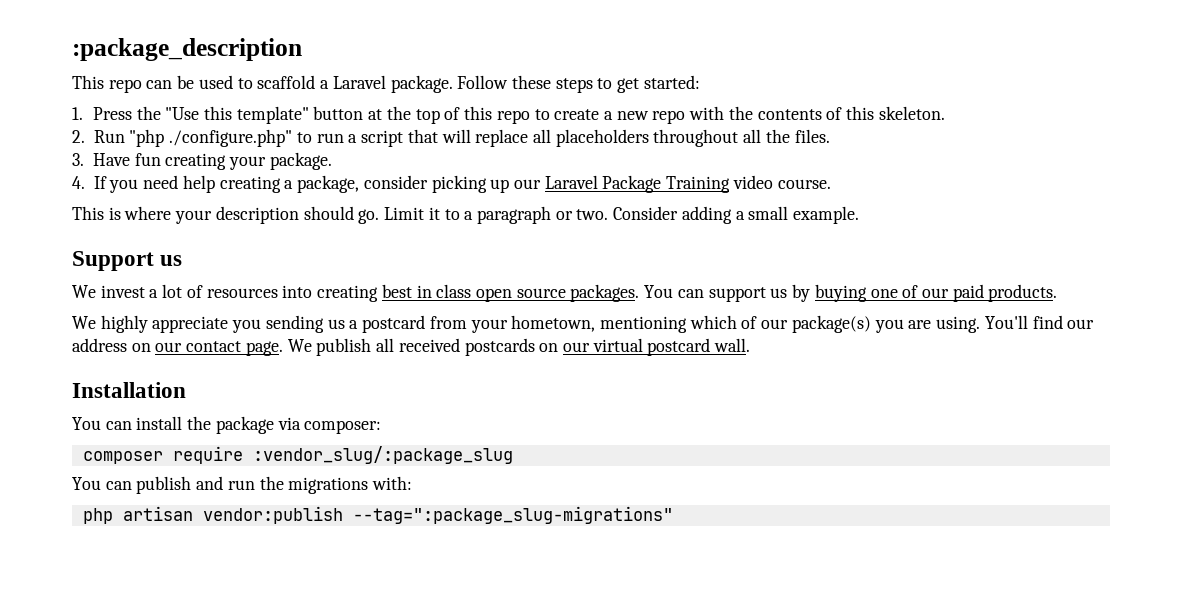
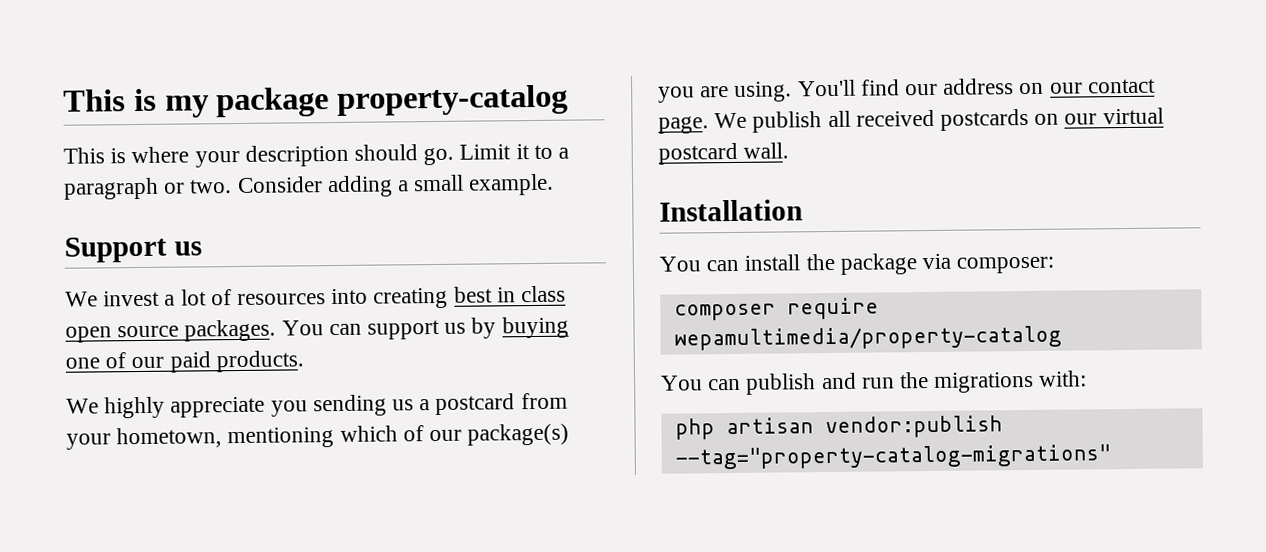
[72,38,302,61] [72,75,700,93] [72,106,945,124] [72,129,830,147] [72,152,332,170] [72,175,831,193] :package_description // This repo can be used to scaffold a Laravel package. Follow these steps to get started: // 1. Press the "Use this template" button at the top of this repo to create a new repo with the contents of this skeleton. // 2. Run "php ./configure.php" to run a script that will replace all placeholders throughout all the files. // 3. Have fun creating your package. // 4. If you need help creating a package, consider picking up our Laravel Package Training video course. -> [63,84,569,118] This is my package property-catalog
[252,446,513,464] :vendor_slug/:package_slug -> [673,325,1062,351] wepamultimedia/property-catalog
[352,506,673,524] --tag=":package_slug-migrations" -> [674,444,1111,470] --tag="property-catalog-migrations"

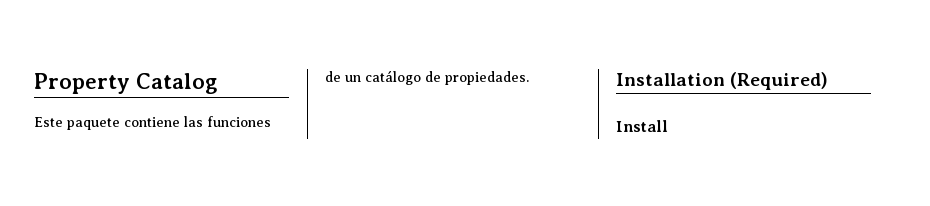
[63,84,569,118] [63,144,570,168] [63,173,555,200] [64,236,202,263] [65,285,567,309] [65,316,569,343] [65,350,304,373] [66,392,568,419] [66,423,570,450] [658,78,1156,103] [658,107,1164,134] [658,142,790,165] [659,199,803,222] [659,253,1055,275] [673,297,879,321] [673,325,1062,351] [661,370,1088,395] [674,415,1003,440] [674,444,1111,470] This is my package property-catalog // This is where your description should go. Limit it to a paragraph or two. Consider adding a small example. // Support us // We invest a lot of resources into creating best in class open source packages. You can support us by buying one of our paid products. // We highly appreciate you sending us a postcard from your hometown, mentioning which of our package(s) you are using. You'll find our address on our contact page. We publish all received postcards on our virtual postcard wall. // Installation // You can install the package via composer: // composer require wepamultimedia/property-catalog // You can publish and run the migrations with: // php artisan vendor:publish --tag="property-catalog-migrations" -> [34,73,217,94] [34,116,271,130] [325,70,529,85] [616,72,829,90] [616,120,668,132] Property Catalog // Este paquete contiene las funciones de un catálogo de propiedades. // Installation (Required) // Install

